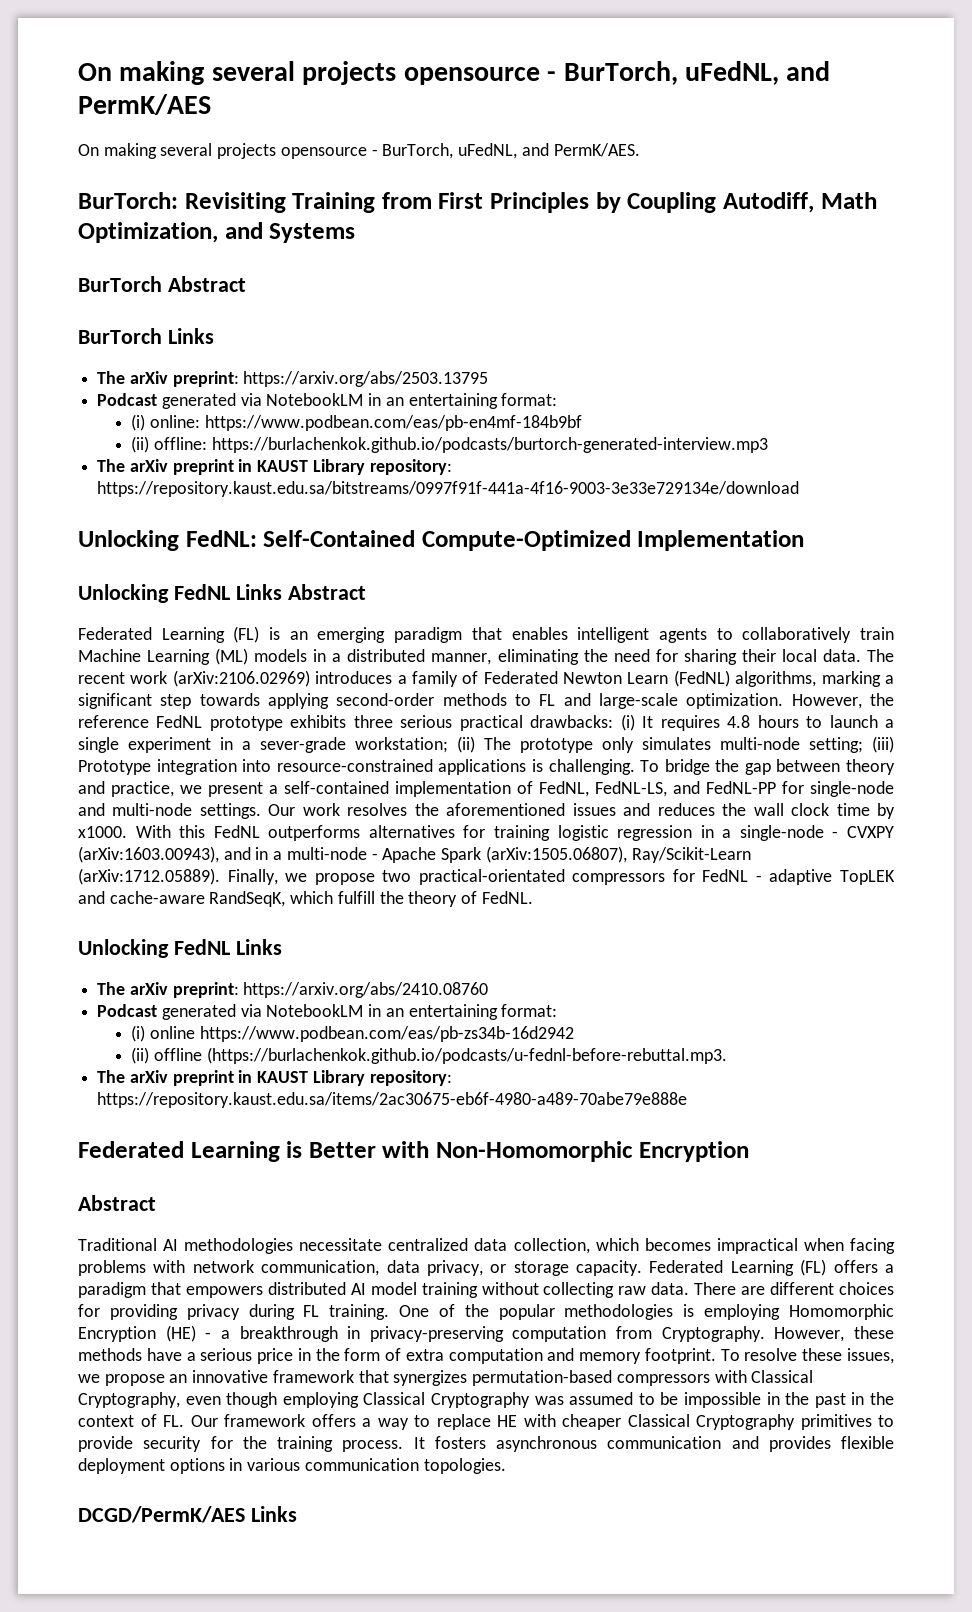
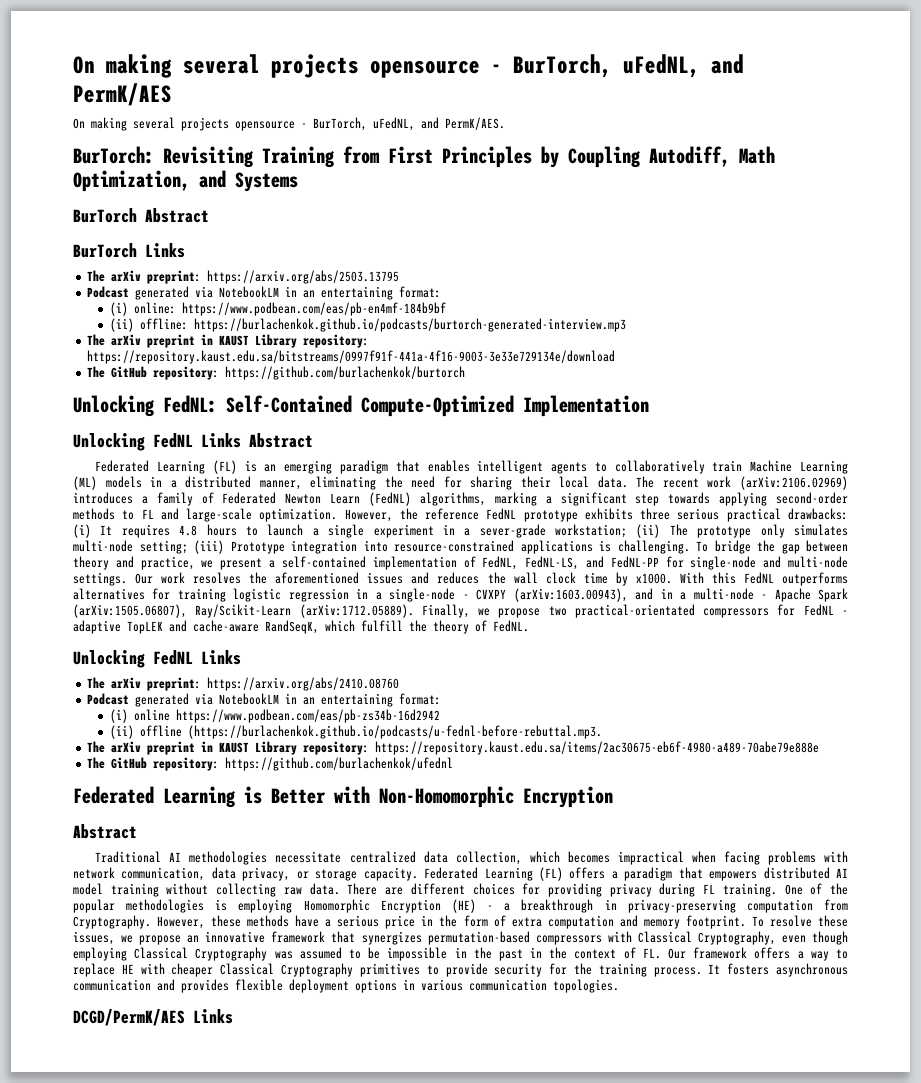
(800, 489) none -> [87,366,466,380] // The GitHub repository: https://github.com/burlachenkok/burtorch
(688, 1100) none -> [87,757,454,771] // The GitHub repository: https://github.com/burlachenkok/ufednl

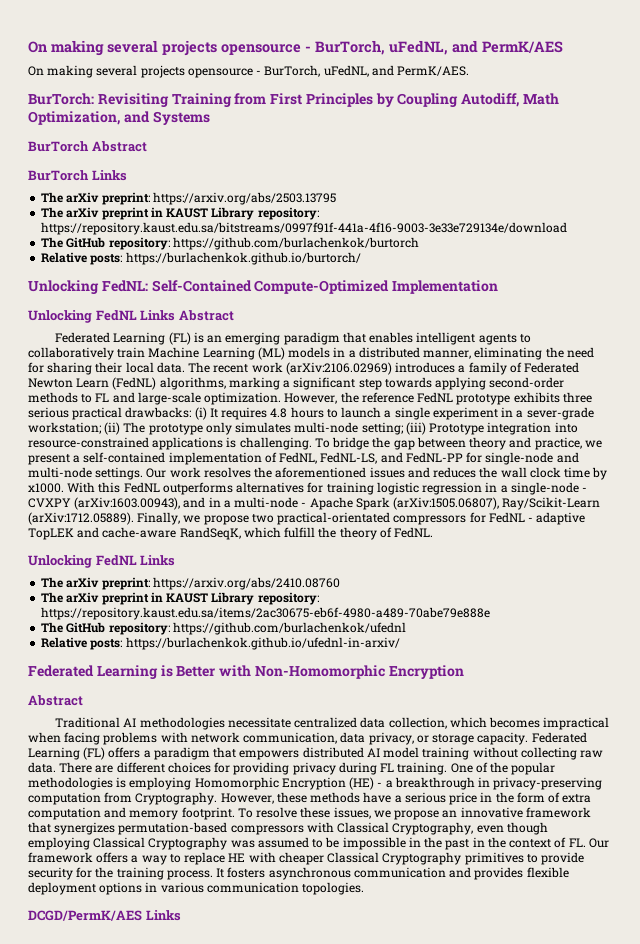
[87,286,442,300] [109,302,446,316] [109,318,626,332] // Podcast generated via NotebookLM in an entertaining format: // (i) online: https://www.podbean.com/eas/pb-en4mf-184b9bf // (ii) offline: https://burlachenkok.github.io/podcasts/burtorch-generated-interview.mp3 -> (336, 198) none
(466, 373) none -> [41,252,361,265] // Relative posts: https://burlachenkok.github.io/burtorch/
[87,693,442,707] [109,709,440,723] [109,725,602,739] // Podcast generated via NotebookLM in an entertaining format: // (i) online https://www.podbean.com/eas/pb-zs34b-16d2942 // (ii) offline (https://burlachenkok.github.io/podcasts/u-fednl-before-rebuttal.mp3. -> (340, 583) none
(454, 764) none -> [41,637,400,650] // Relative posts: https://burlachenkok.github.io/ufednl-in-arxiv/

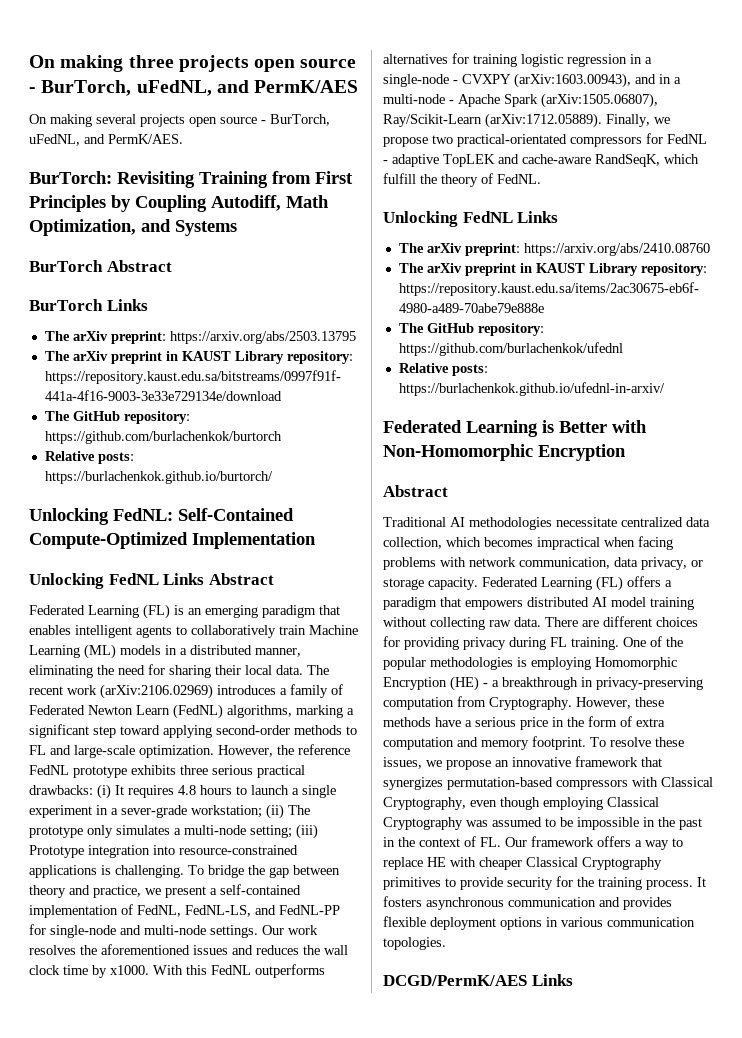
[28,40,301,56] On making several projects opensource -> [29,55,357,72] On making three projects open source
[187,68,253,78] opensource -> [189,117,257,127] open source
[384,377,432,388] towards -> [120,725,160,735] toward
(292, 427) none -> [174,828,181,835] a

